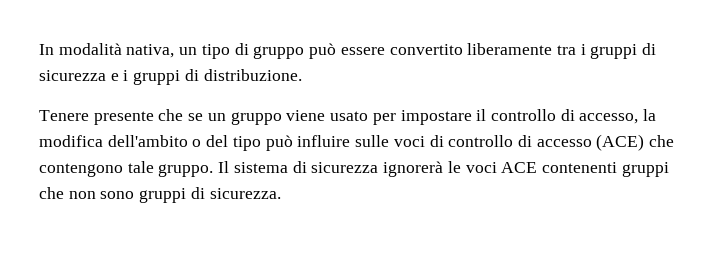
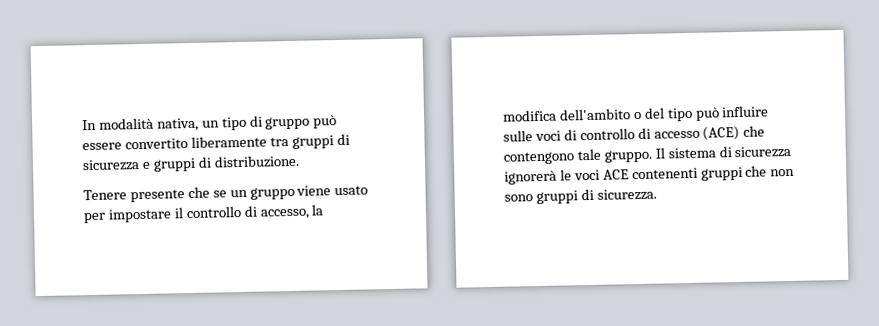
[580,44,586,55] i -> (289, 142) none
[123,70,129,81] i -> (151, 165) none

